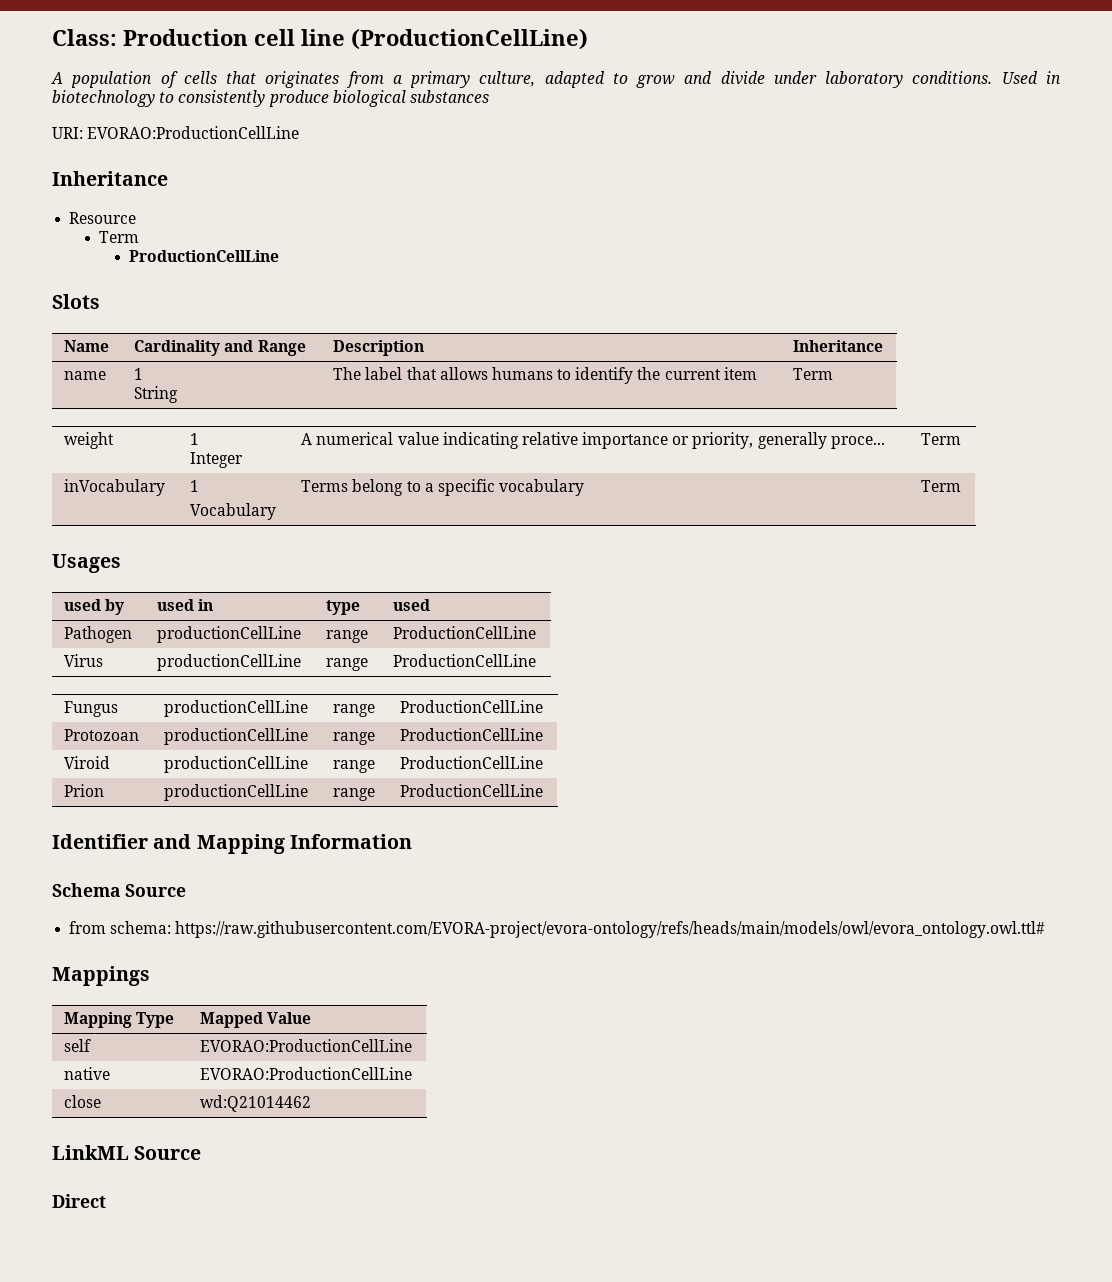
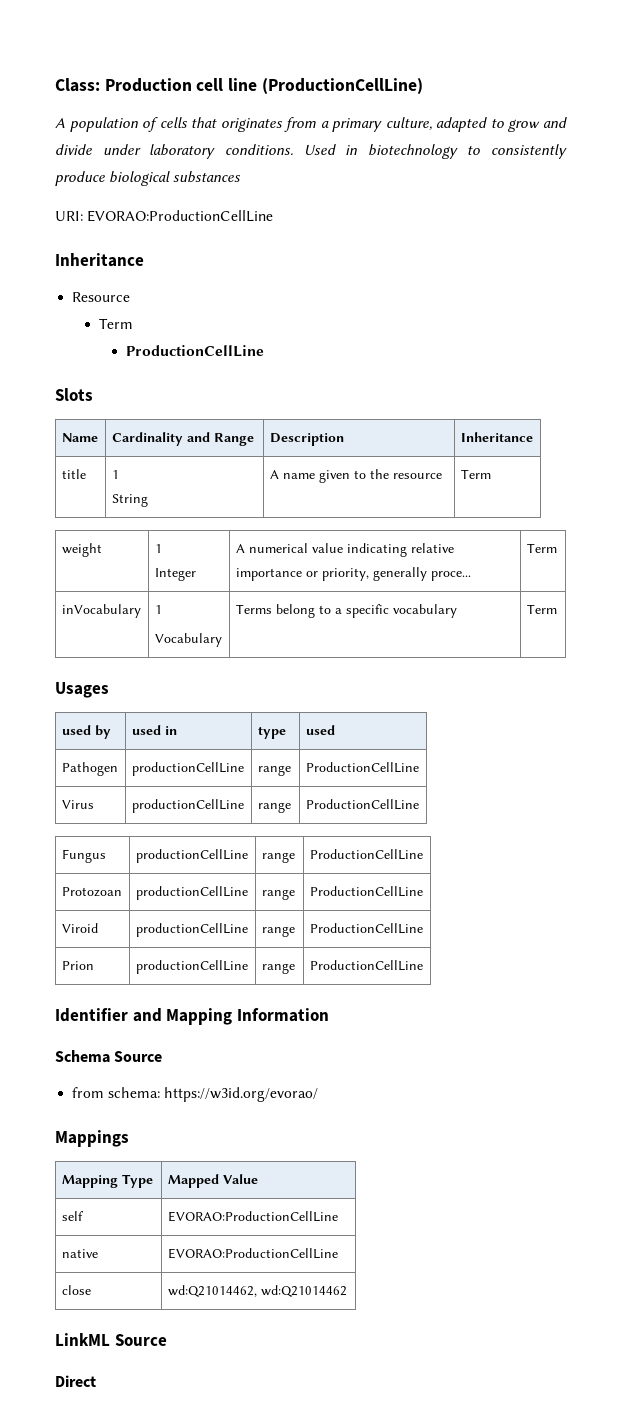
[64,371,107,380] name -> [61,469,86,479] title
[333,367,757,384] The label that allows humans to identify the current item -> [269,469,442,483] A name given to the resource
[175,921,1046,938] https://raw.githubusercontent.com/EVORA-project/evora-ontology/refs/heads/main/models/owl/evora_ontology.owl.ttl# -> [164,1087,319,1102] https://w3id.org/evorao/
(102, 1101) none -> [167,1285,257,1297] wd:Q21014462,

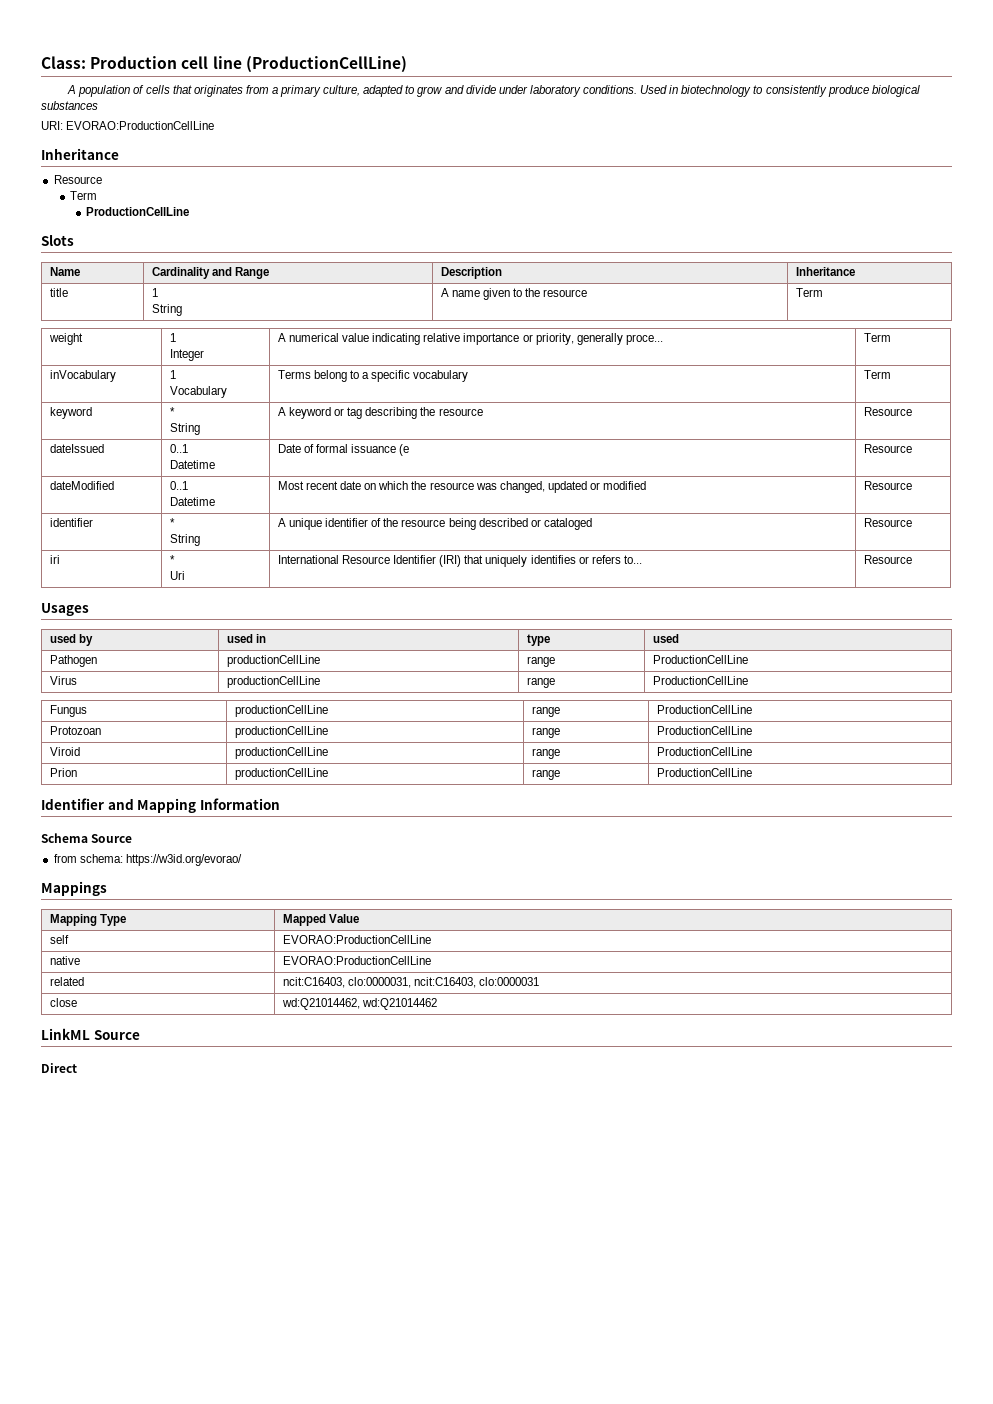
(557, 609) none -> [49,407,92,419] [169,407,175,416] [169,423,200,435] [277,407,483,419] [863,407,912,416] [49,444,104,453] [169,444,188,453] [169,460,215,469] [277,444,410,456] [863,444,912,453] [49,481,114,490] [169,481,188,490] [169,497,215,506] [277,481,647,493] [863,481,912,490] [49,518,93,527] [169,518,175,527] [169,534,200,546] [277,518,592,530] [863,518,912,527] [49,555,60,564] [169,555,175,564] [169,571,185,580] [277,555,642,567] [863,555,912,564] // keyword | * // String | A keyword or tag describing the resource | Resource // dateIssued | 0..1 // Datetime | Date of formal issuance (e | Resource // dateModified | 0..1 // Datetime | Most recent date on which the resource was changed, updated or modified | Resource // identifier | * // String | A unique identifier of the resource being described or cataloged | Resource // iri | * // Uri | International Resource Identifier (IRI) that uniquely identifies or refers to... | Resource
(338, 1253) none -> [49,977,84,986] [282,977,540,988] // related | ncit:C16403, clo:0000031, ncit:C16403, clo:0000031

